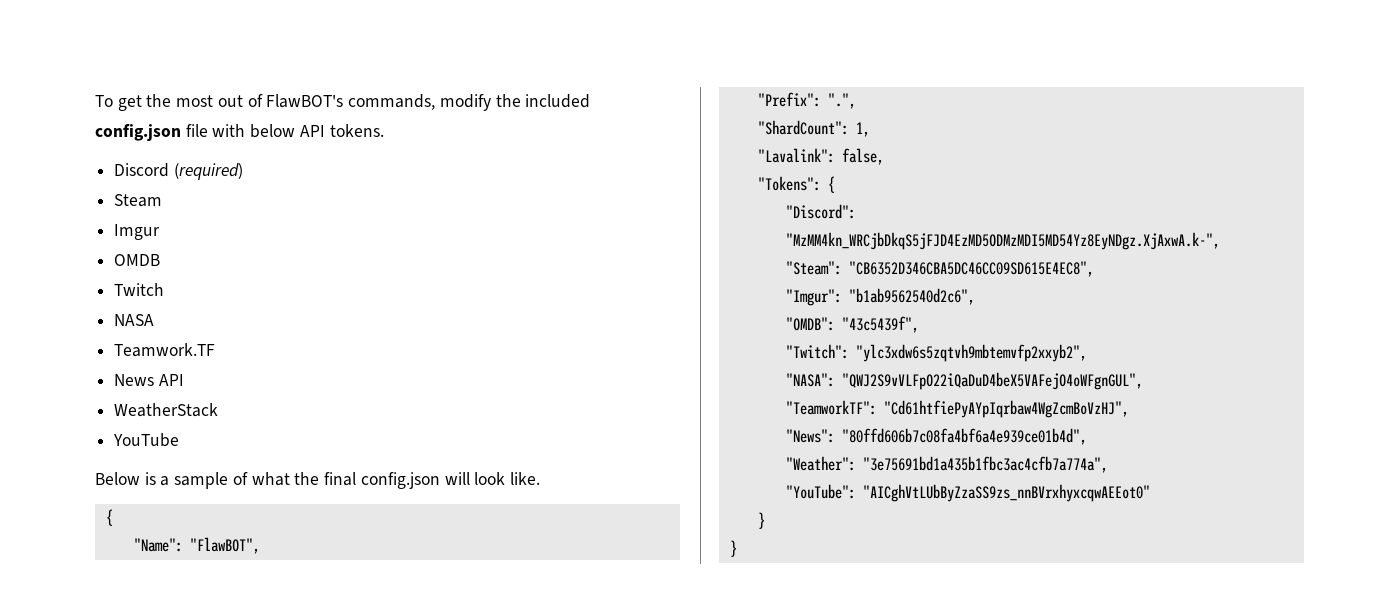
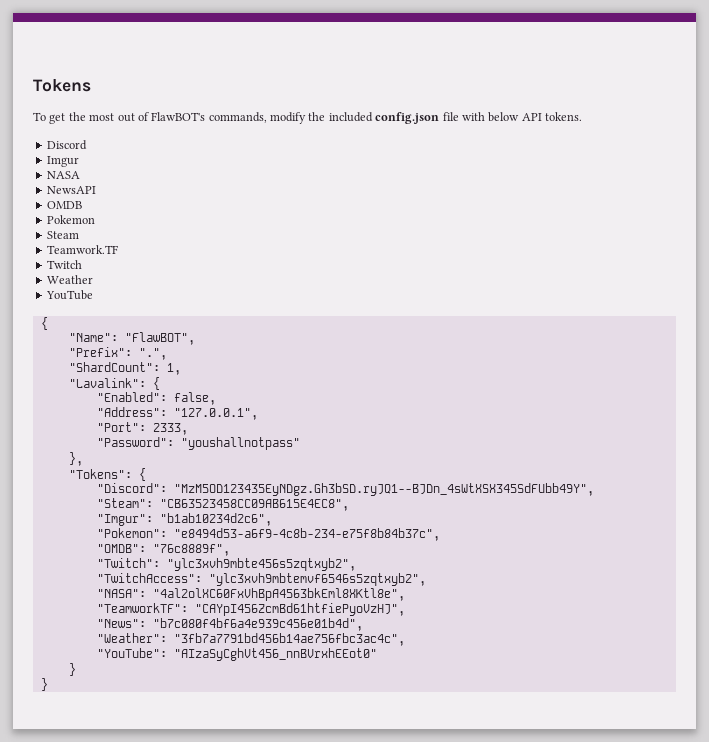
(95, 101) none -> [33,79,91,92] Tokens //
[173,163,243,180] (required) -> [46,156,79,167] [46,171,80,179] [46,186,96,194] [46,201,82,209] [46,215,95,224] // Imgur // NASA // NewsAPI // OMDB // Pokemon
[114,224,161,240] [114,254,161,266] Imgur // OMDB -> [46,245,118,254] Teamwork.TF
[114,314,155,326] [114,343,216,357] [114,374,184,386] [114,403,219,417] [113,433,180,447] [95,472,540,489] NASA // Teamwork.TF // News API // WeatherStack // YouTube // Below is a sample of what the final config.json will look like. -> [46,275,93,284] [45,290,93,300] Weather // YouTube
(835, 155) none -> [152,377,160,390] [96,392,167,402] { // "Enabled":
(884, 156) none -> [96,407,258,420] [96,422,188,435] [96,437,300,450] [68,452,83,466] // "Address": "127.0.0.1", // "Port": 2333, // "Password": "youshallnotpass" // },
[785,232,1220,250] "MzMM4kn_WRCjbDkqS5jFJD4EzMD5ODMzMDI5MD54Yz8EyNDgz.XjAxwA.k-", -> [173,483,594,496] "MzM5OD123435EyNDgz.Gh3bSD.ryJQ1--BJDn_4sWtXSX345SdFUbb49Y",
[848,261,1094,277] "CB6352D346CBA5DC46CC09SD615E4EC8", -> [159,499,349,511] "CB63523458CC09AB615E4EC8",
[848,288,975,305] "b1ab9562540d2c6", -> [159,513,272,526] [96,528,440,541] "b1ab10234d2c6", // "Pokemon": "e8494d53-a6f9-4c8b-234-e75f8b84b37c",
[841,316,919,333] "43c5439f", -> [152,544,230,556] "76c8889f",
[855,344,1087,362] "ylc3xdw6s5zqtvh9mbtemvfp2xxyb2", -> [166,558,356,571] [96,573,426,586] "ylc3xvh9mbte456s5zqtxyb2", // "TwitchAccess": "ylc3xvh9mbtemvf6546s5zqtxyb2",
[841,372,1143,390] "QWJ2S9vVLFpO22iQaDuD4beX5VAFejO4oWFgnGUL", -> [152,588,405,601] "4al2olXC60FxVhBpA4563bkEml8XKtl8e",
[883,400,1129,418] "Cd61htfiePyAYpIqrbaw4WgZcmBoVzHJ", -> [194,603,405,616] "CAYpI456ZcmBd61htfiePyoVzHJ",
[841,428,1087,445] "80ffd606b7c08fa4bf6a4e939ce01b4d", -> [152,618,363,631] "b7c080f4bf6a4e939c456e01b4d",
[862,456,1108,473] "3e75691bd1a435b1fbc3ac4cfb7a774a", -> [173,633,405,646] "3fb7a7791bd456b14ae756fbc3ac4c",
[862,484,1150,502] "AICghVtLUbByZzaSS9zs_nnBVrxhyxcqwAEEot0" -> [173,648,377,661] "AIzaSyCghVt456_nnBVrxhEEot0"

